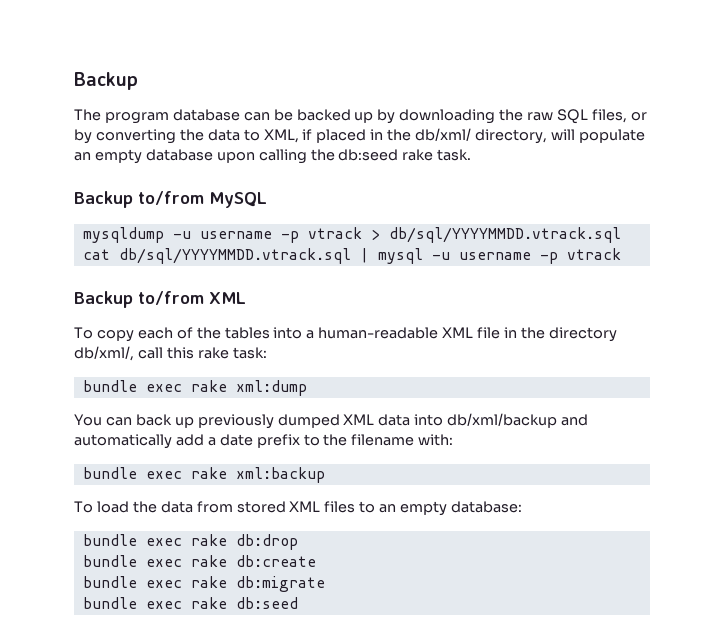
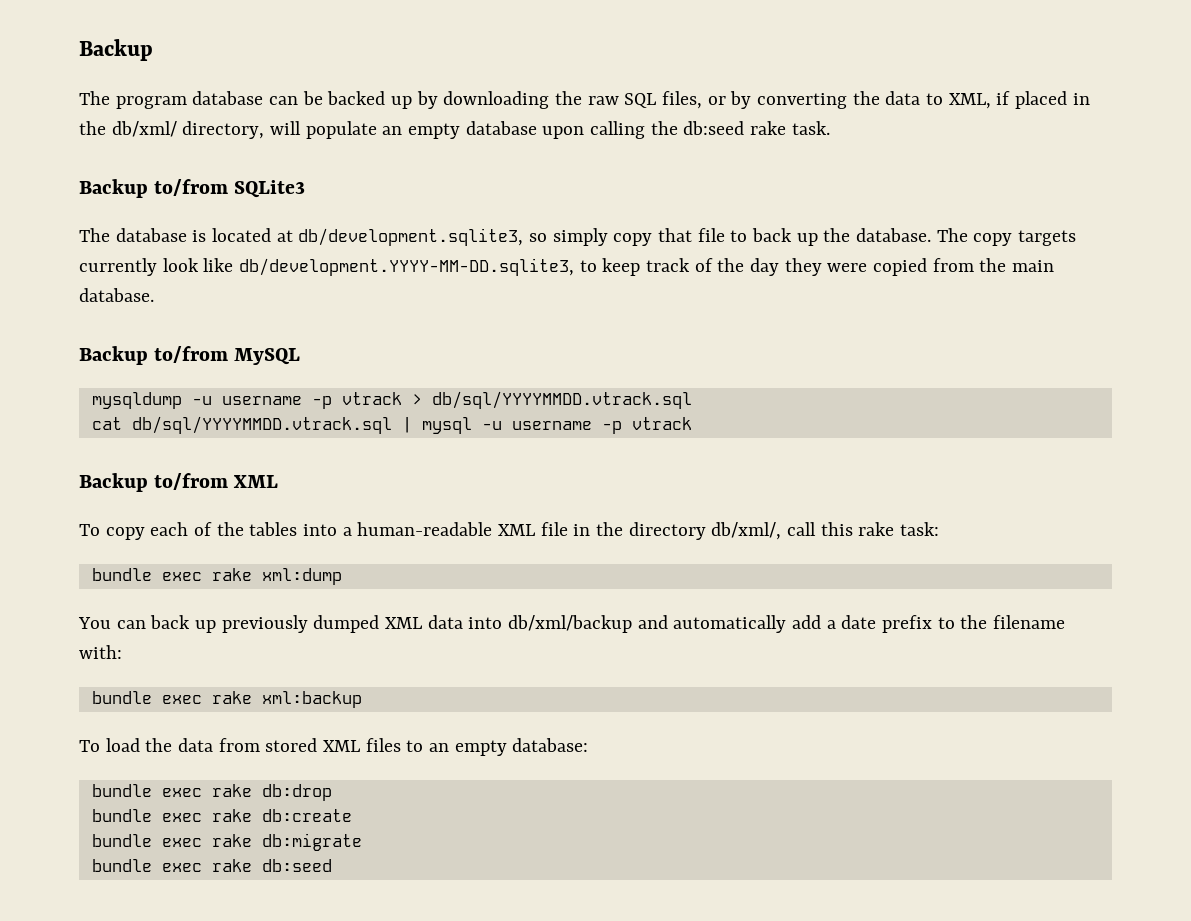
(472, 155) none -> [79,179,306,198] [79,228,1077,246] [79,258,1055,276] [79,288,154,302] // Backup to/from SQLite3 // The database is located at db/development.sqlite3, so simply copy that file to back up the database. The copy targets currently look like db/development.YYYY-MM-DD.sqlite3, to keep track of the day they were copied from the main database.

